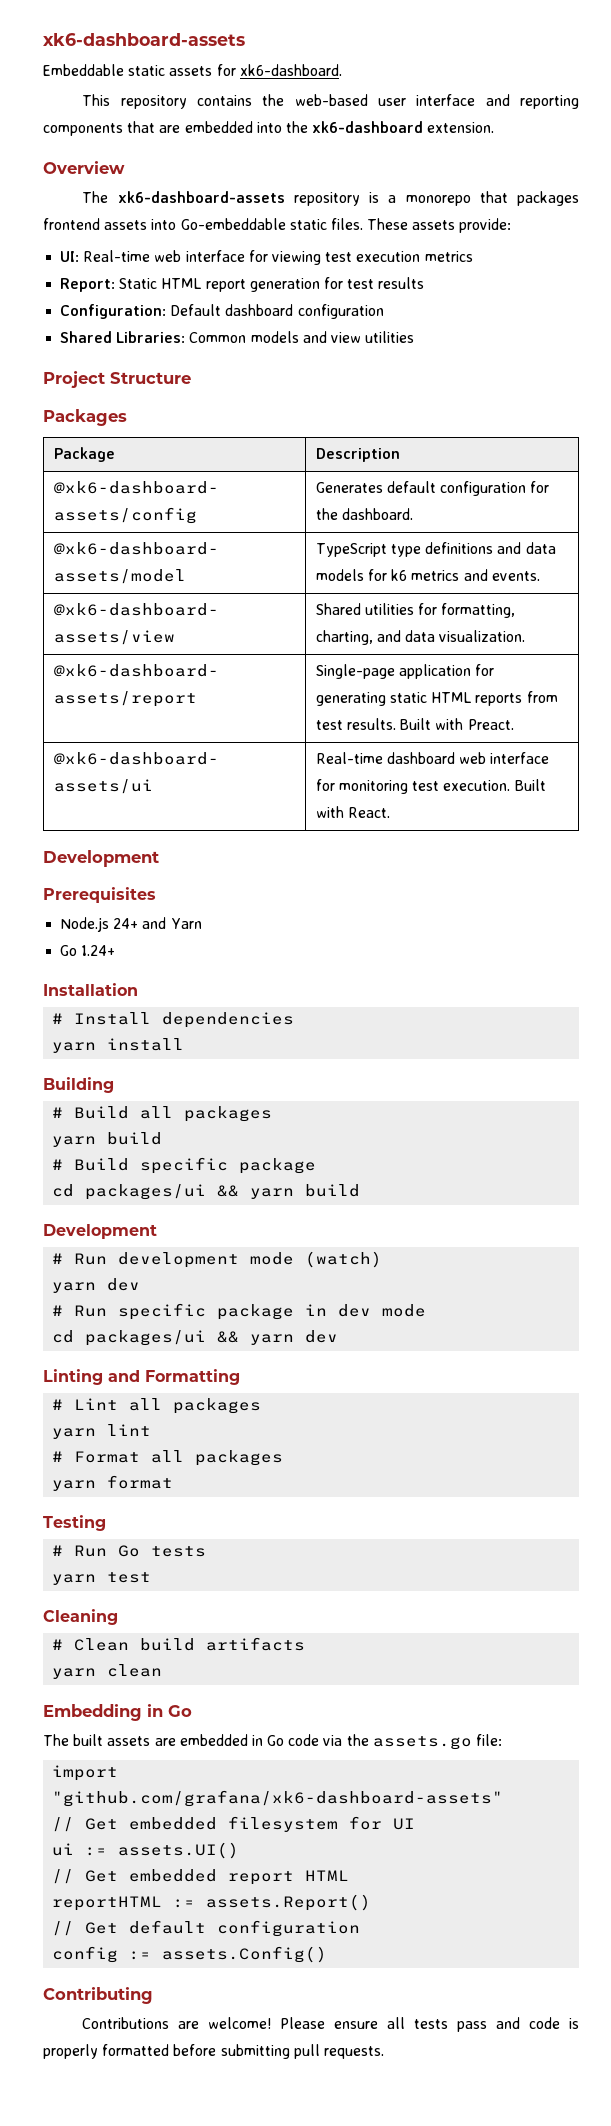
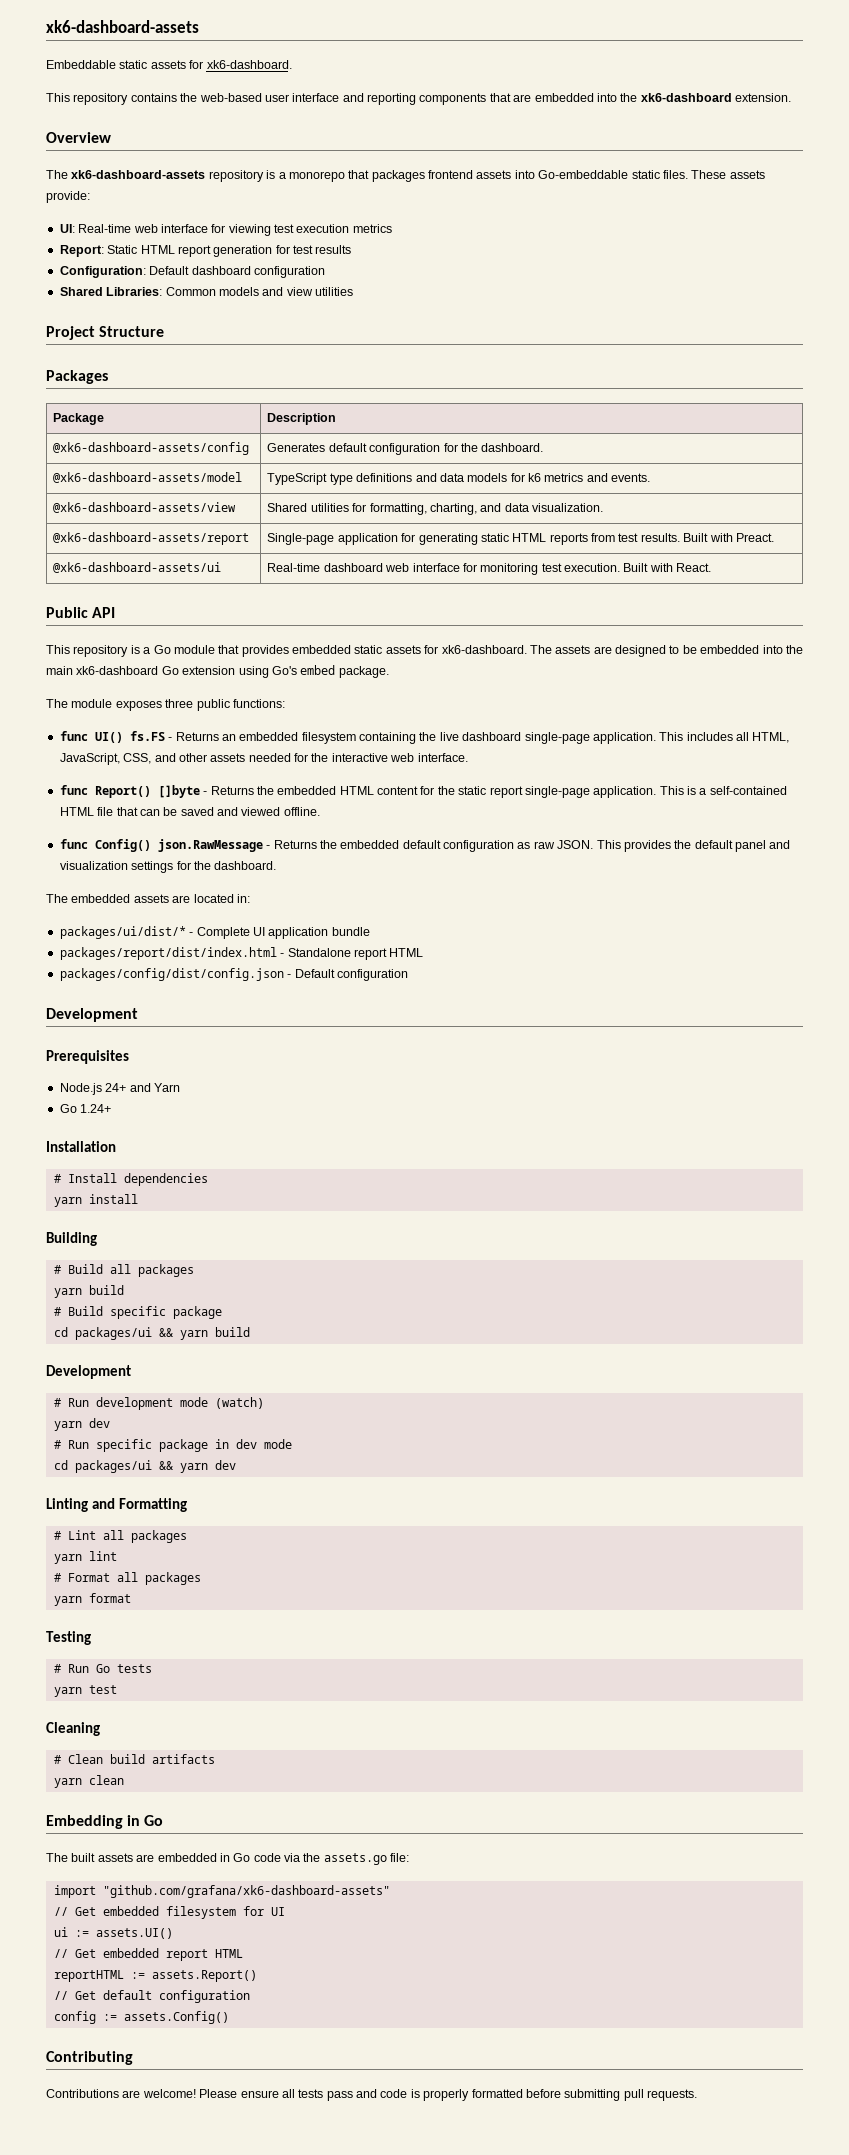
(390, 812) none -> [46,607,116,618] [46,645,803,657] [46,665,389,678] [46,699,285,711] [59,731,790,744] [59,753,468,765] [59,785,787,798] [59,807,320,816] [59,839,791,852] [59,861,277,873] [46,894,250,903] [59,926,370,939] [59,947,424,960] [59,968,408,981] // Public API // This repository is a Go module that provides embedded static assets for xk6-dashboard. The assets are designed to be embedded into the main xk6-dashboard Go extension using Go's embed package. // The module exposes three public functions: // func UI() fs.FS - Returns an embedded filesystem containing the live dashboard single-page application. This includes all HTML, JavaScript, CSS, and other assets needed for the interactive web interface. // func Report() []byte - Returns the embedded HTML content for the static report single-page application. This is a self-contained HTML file that can be saved and viewed offline. // func Config() json.RawMessage - Returns the embedded default configuration as raw JSON. This provides the default panel and visualization settings for the dashboard. // The embedded assets are located in: // packages/ui/dist/* - Complete UI application bundle // packages/report/dist/index.html - Standalone report HTML // packages/config/dist/config.json - Default configuration

